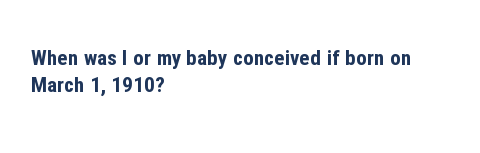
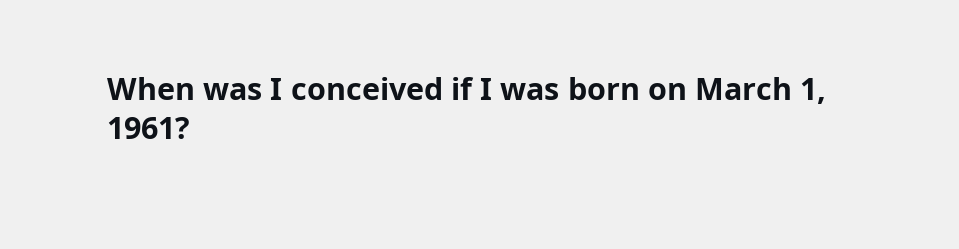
[133,50,340,69] or my baby conceived if -> [290,77,560,100] conceived if I was
[111,77,166,92] 1910? -> [107,117,190,139] 1961?

